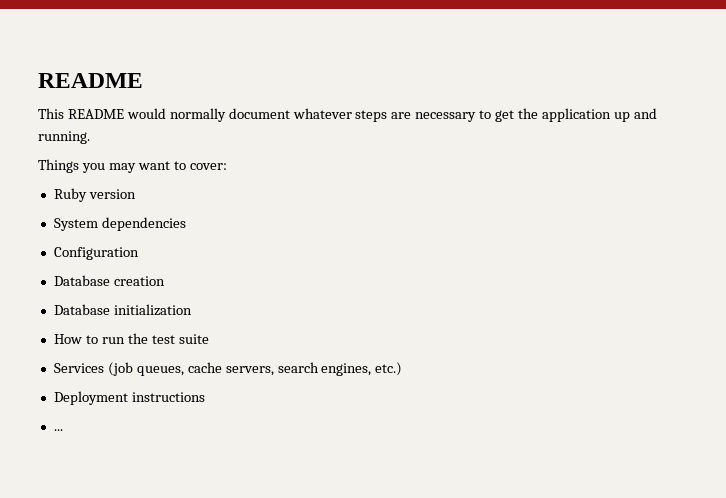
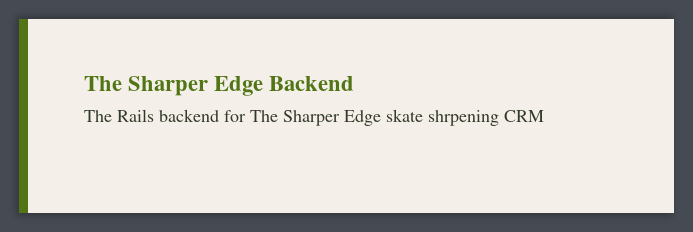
[38,73,143,88] [38,108,657,122] [38,131,90,144] [38,159,227,173] [53,188,136,202] [53,217,186,231] [53,247,139,260] [53,275,165,286] [53,304,192,316] [53,333,209,344] [53,362,403,376] [53,391,205,405] [53,429,63,431] README // This README would normally document whatever steps are necessary to get the application up and running. // Things you may want to cover: // Ruby version // System dependencies // Configuration // Database creation // Database initialization // How to run the test suite // Services (job queues, cache servers, search engines, etc.) // Deployment instructions // ... -> [84,76,355,96] [84,109,544,126] The Sharper Edge Backend // The Rails backend for The Sharper Edge skate shrpening CRM

